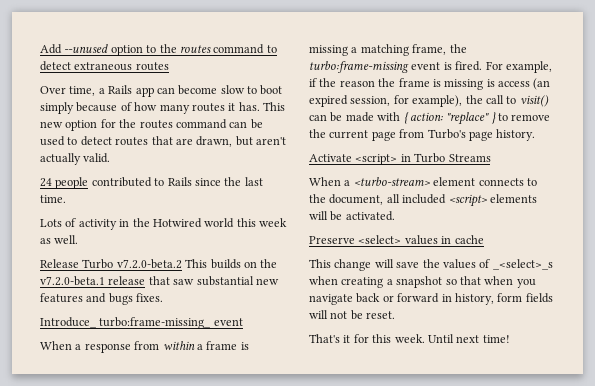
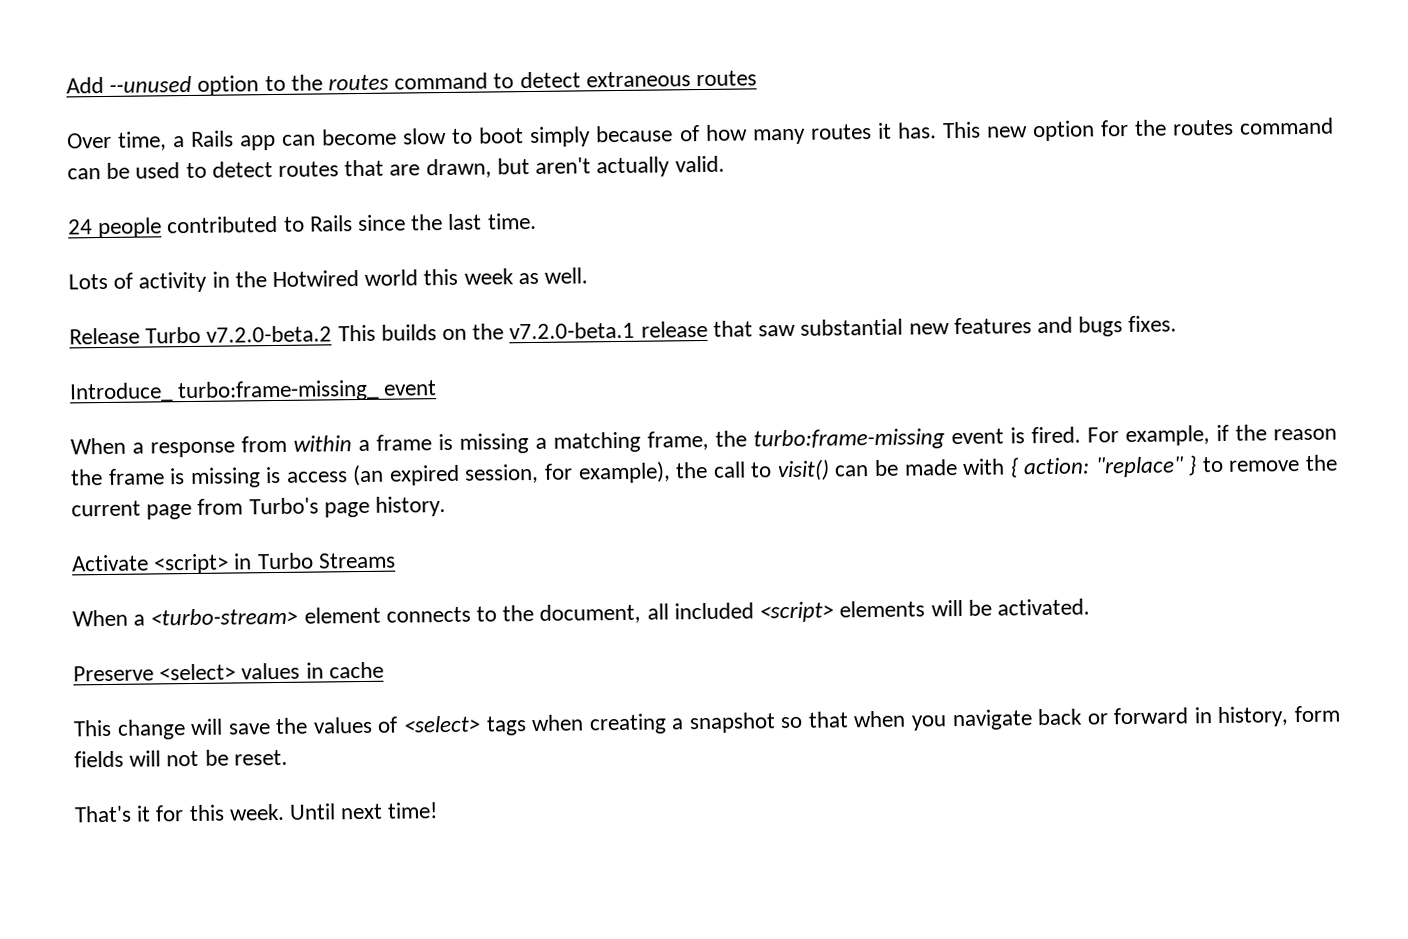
[492,259,553,270] _<select>_s -> [402,715,527,736] <select> tags

